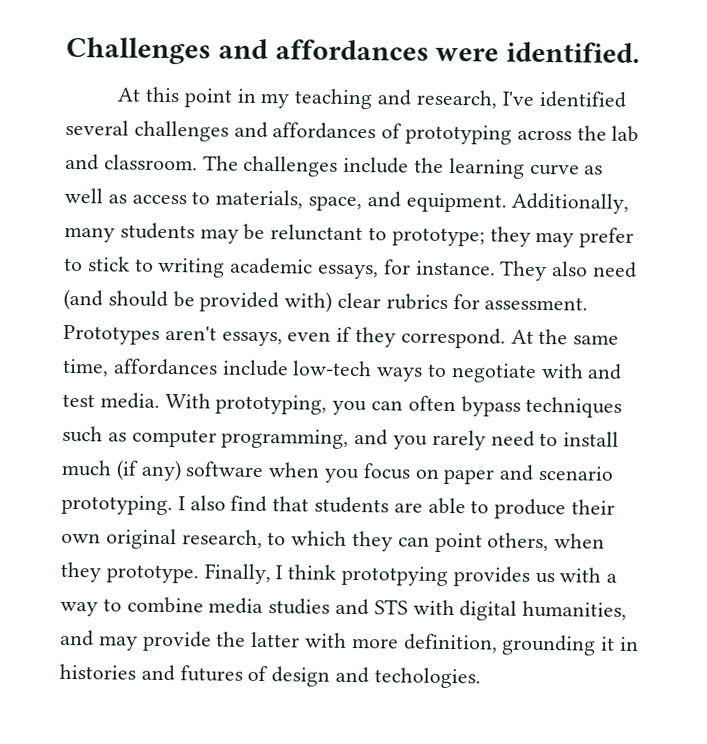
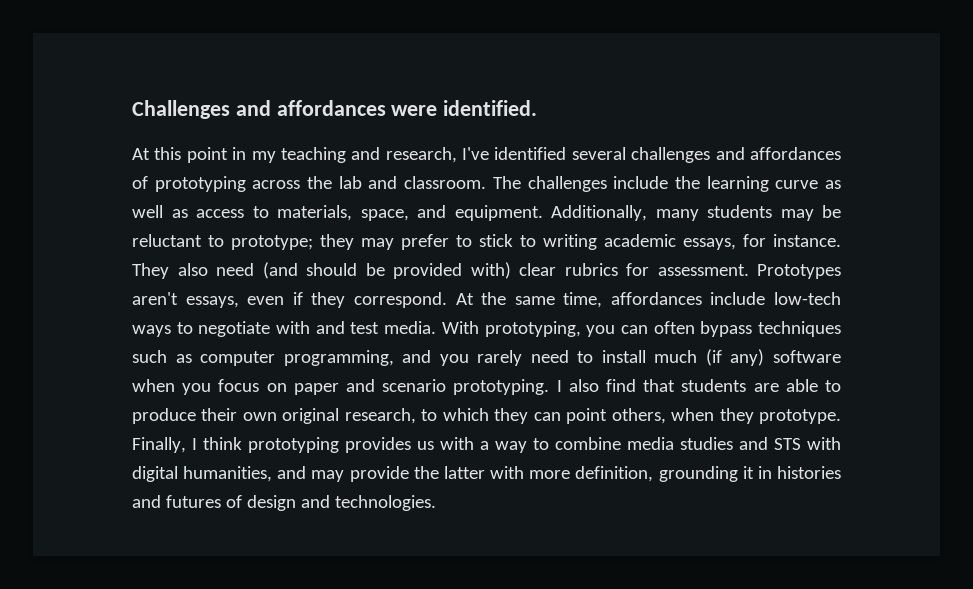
[270,224,364,242] relunctant -> [132,234,202,247] reluctant
[341,565,449,587] prototpying -> [248,437,339,453] prototyping
[373,667,481,689] techologies. -> [334,495,436,511] technologies.

